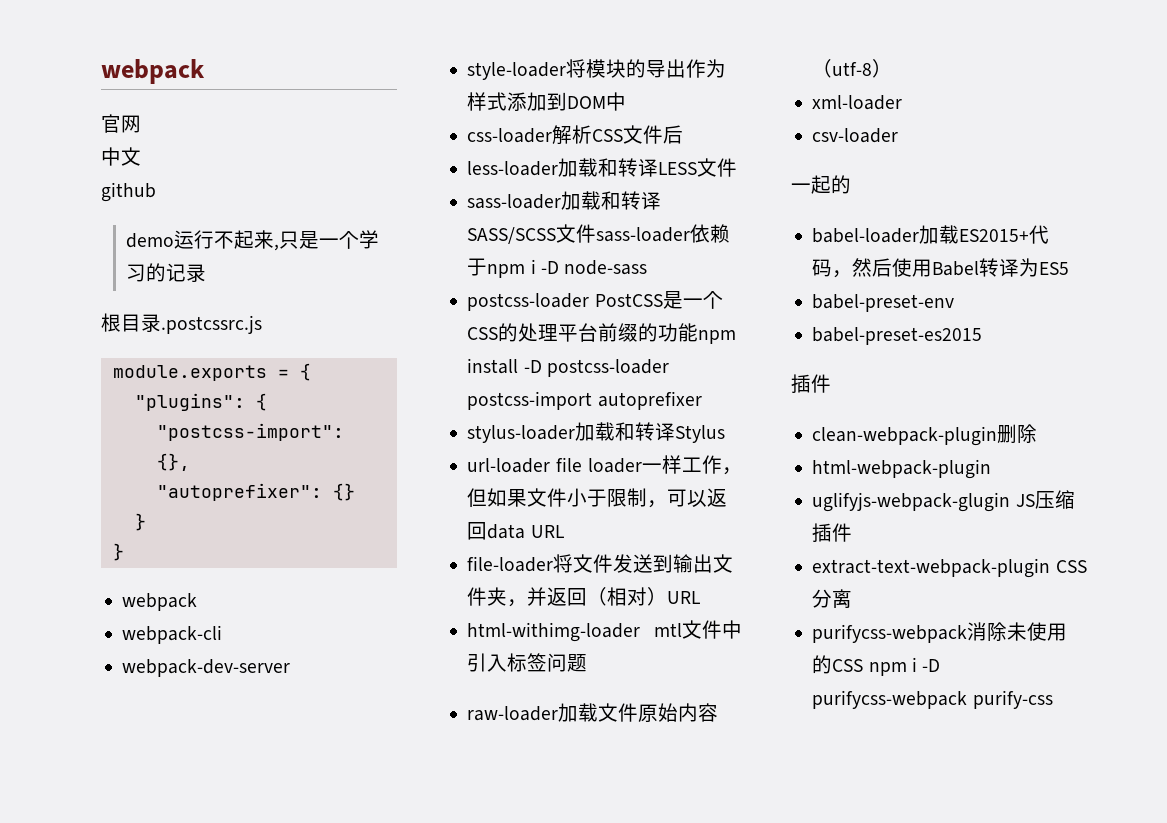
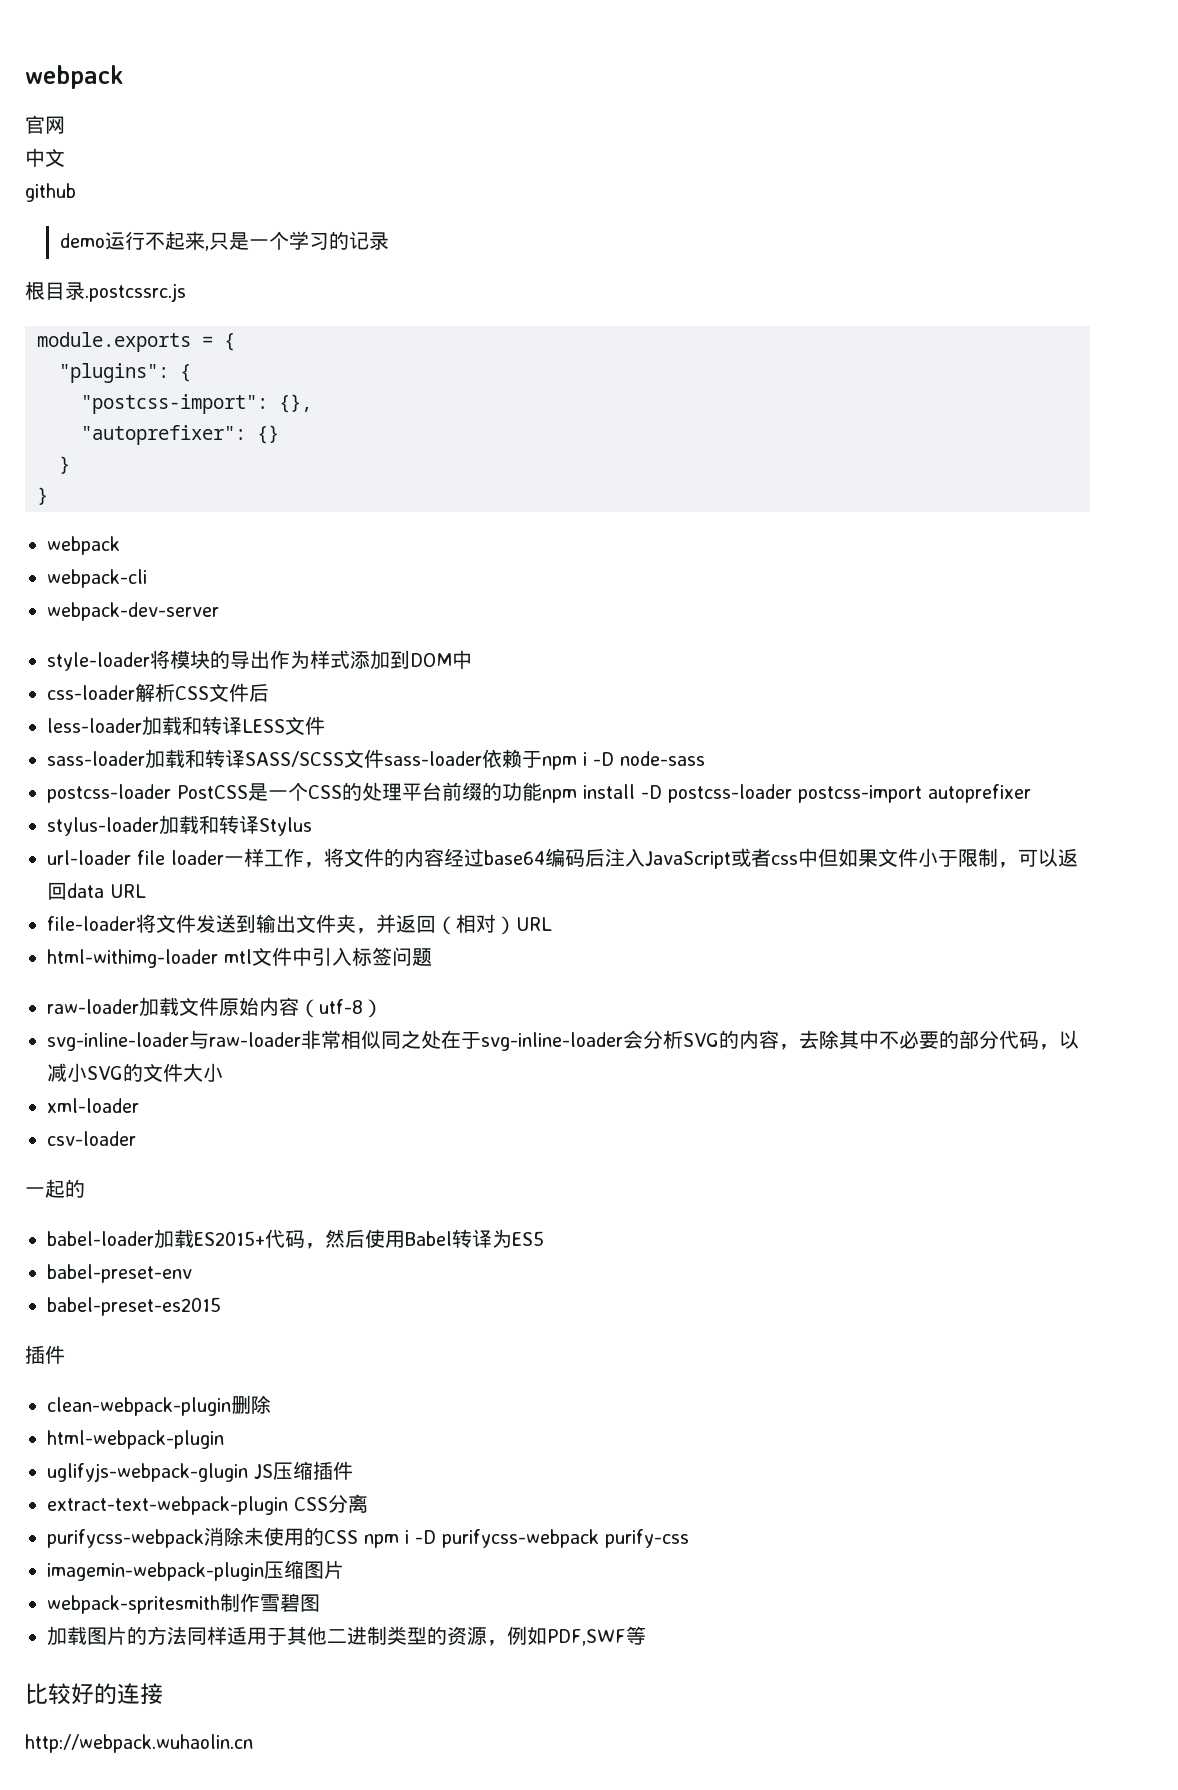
(742, 471) none -> [324,848,818,869] 将文件的内容经过base64编码后注入JavaScript或者css中
(893, 68) none -> [47,1030,1079,1051] [47,1063,223,1082] // svg-inline-loader与raw-loader非常相似同之处在于svg-inline-loader会分析SVG的内容，去除其中不必要的部分代码，以减小SVG的文件大小
(1053, 699) none -> [47,1560,344,1581] [47,1593,320,1614] [47,1626,646,1646] [25,1683,163,1705] [25,1734,253,1753] // imagemin-webpack-plugin压缩图片 // webpack-spritesmith制作雪碧图 // 加载图片的方法同样适用于其他二进制类型的资源，例如PDF,SWF等 // 比较好的连接 // http://webpack.wuhaolin.cn

